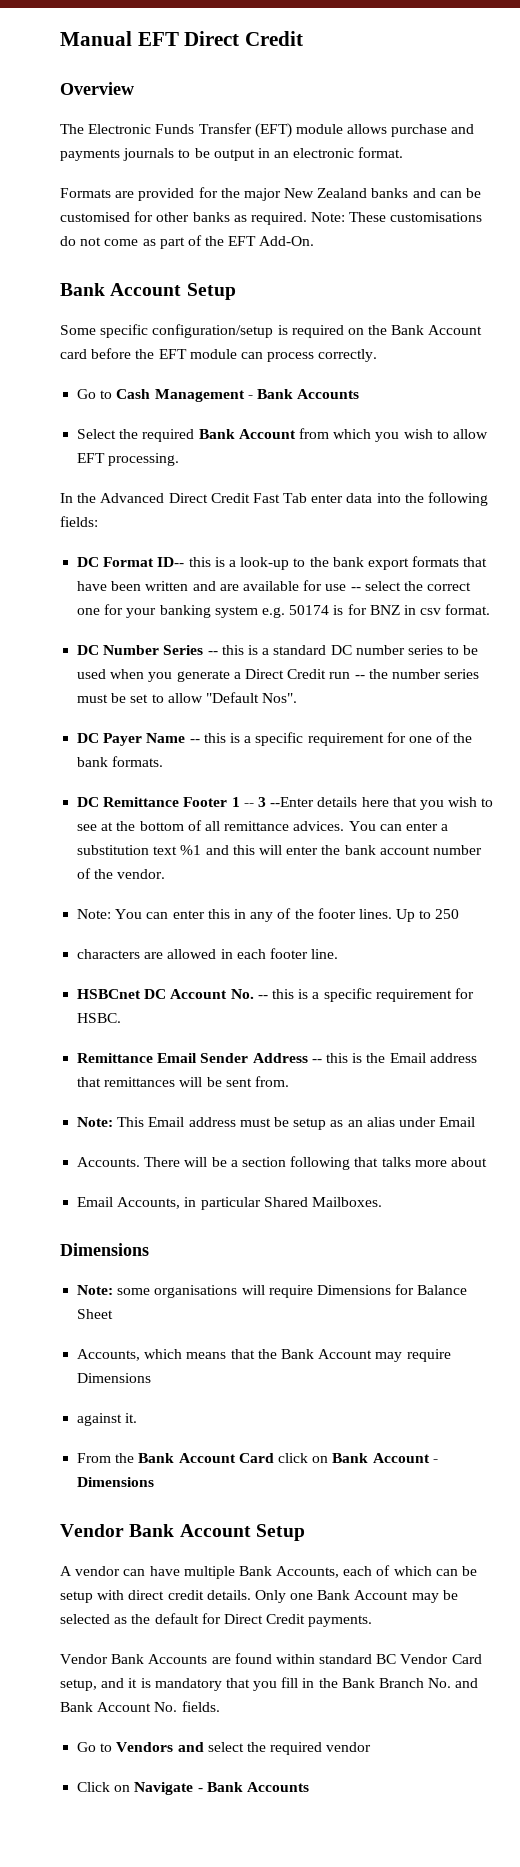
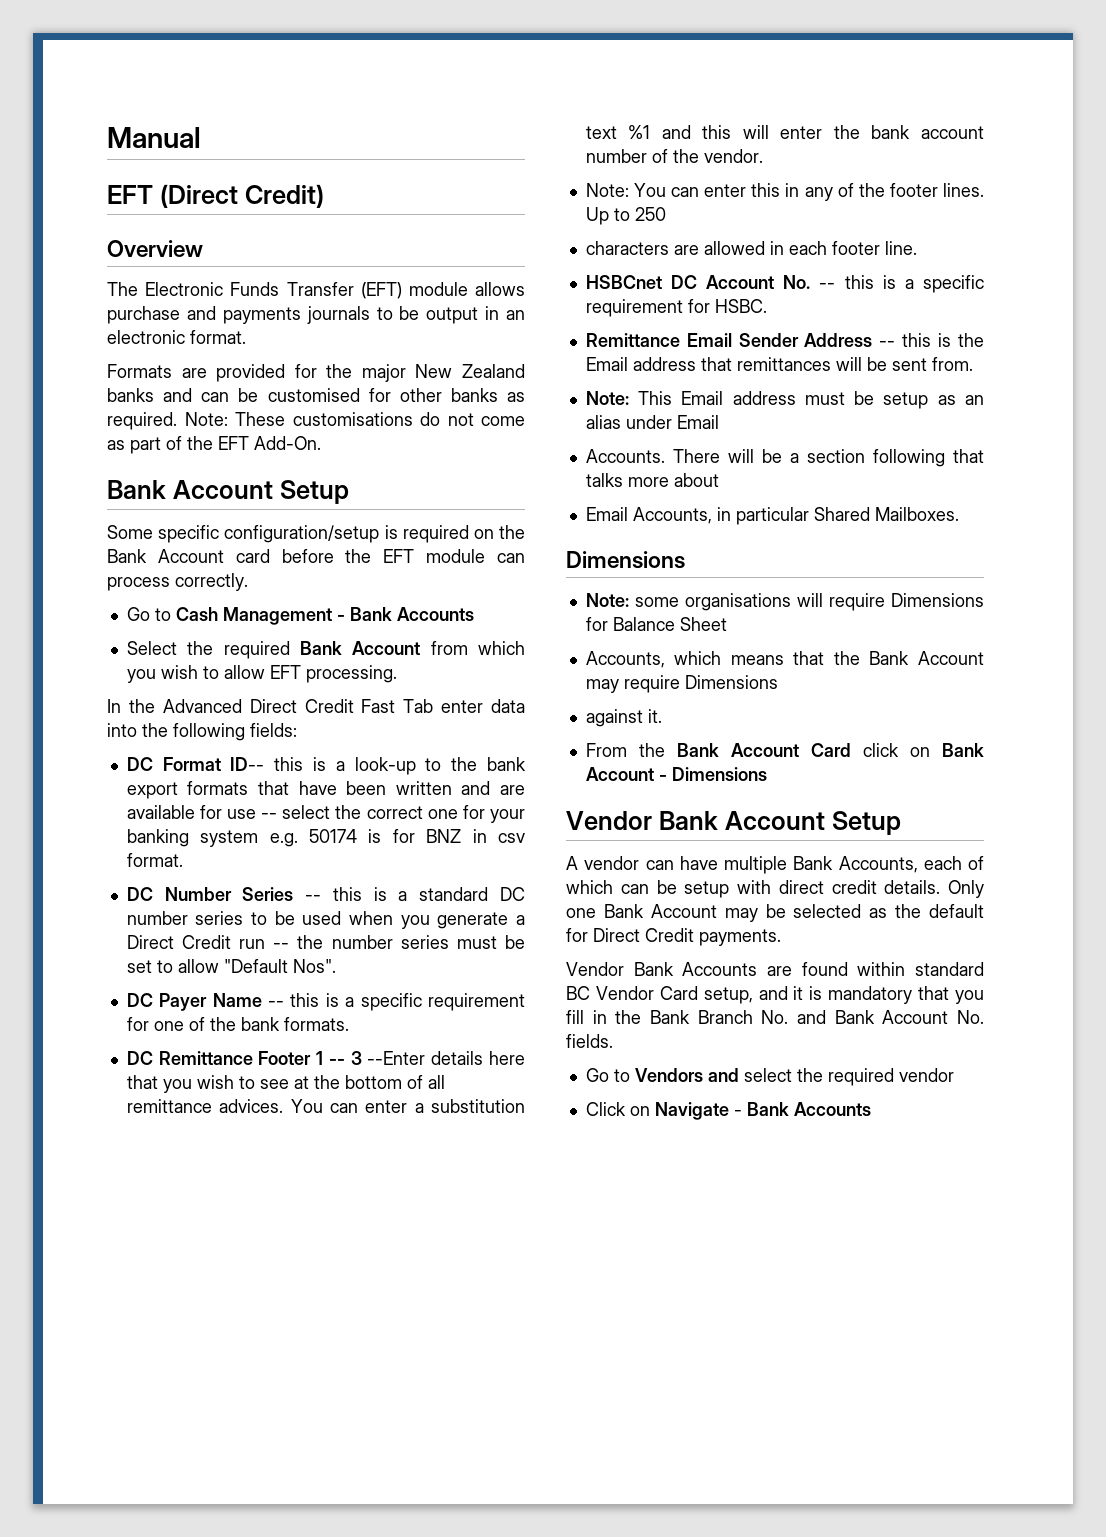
[137,31,304,46] EFT Direct Credit -> [107,184,324,208] // EFT (Direct Credit)

